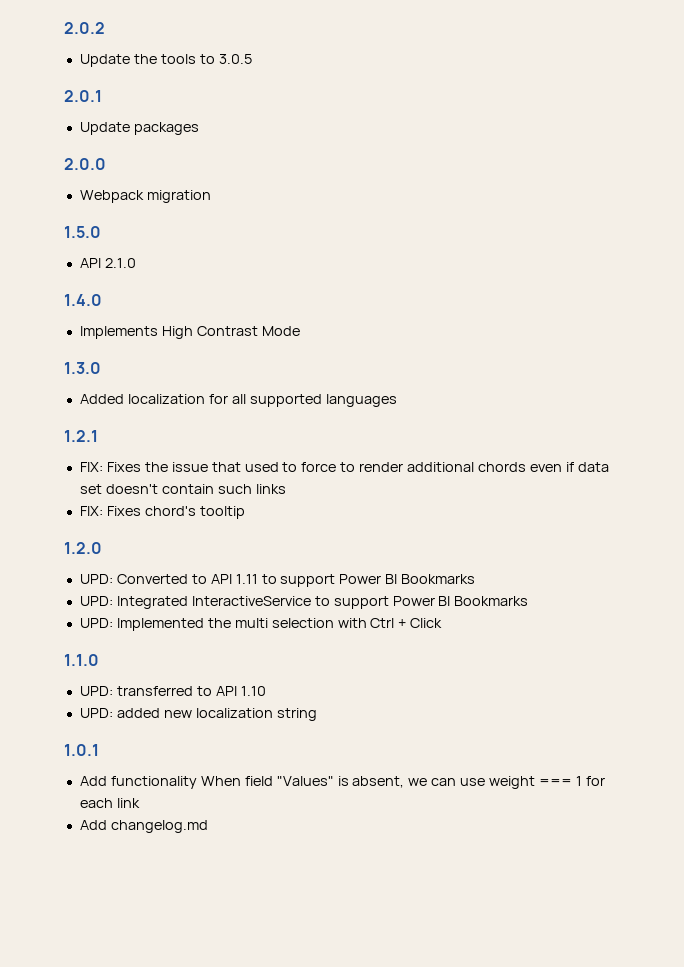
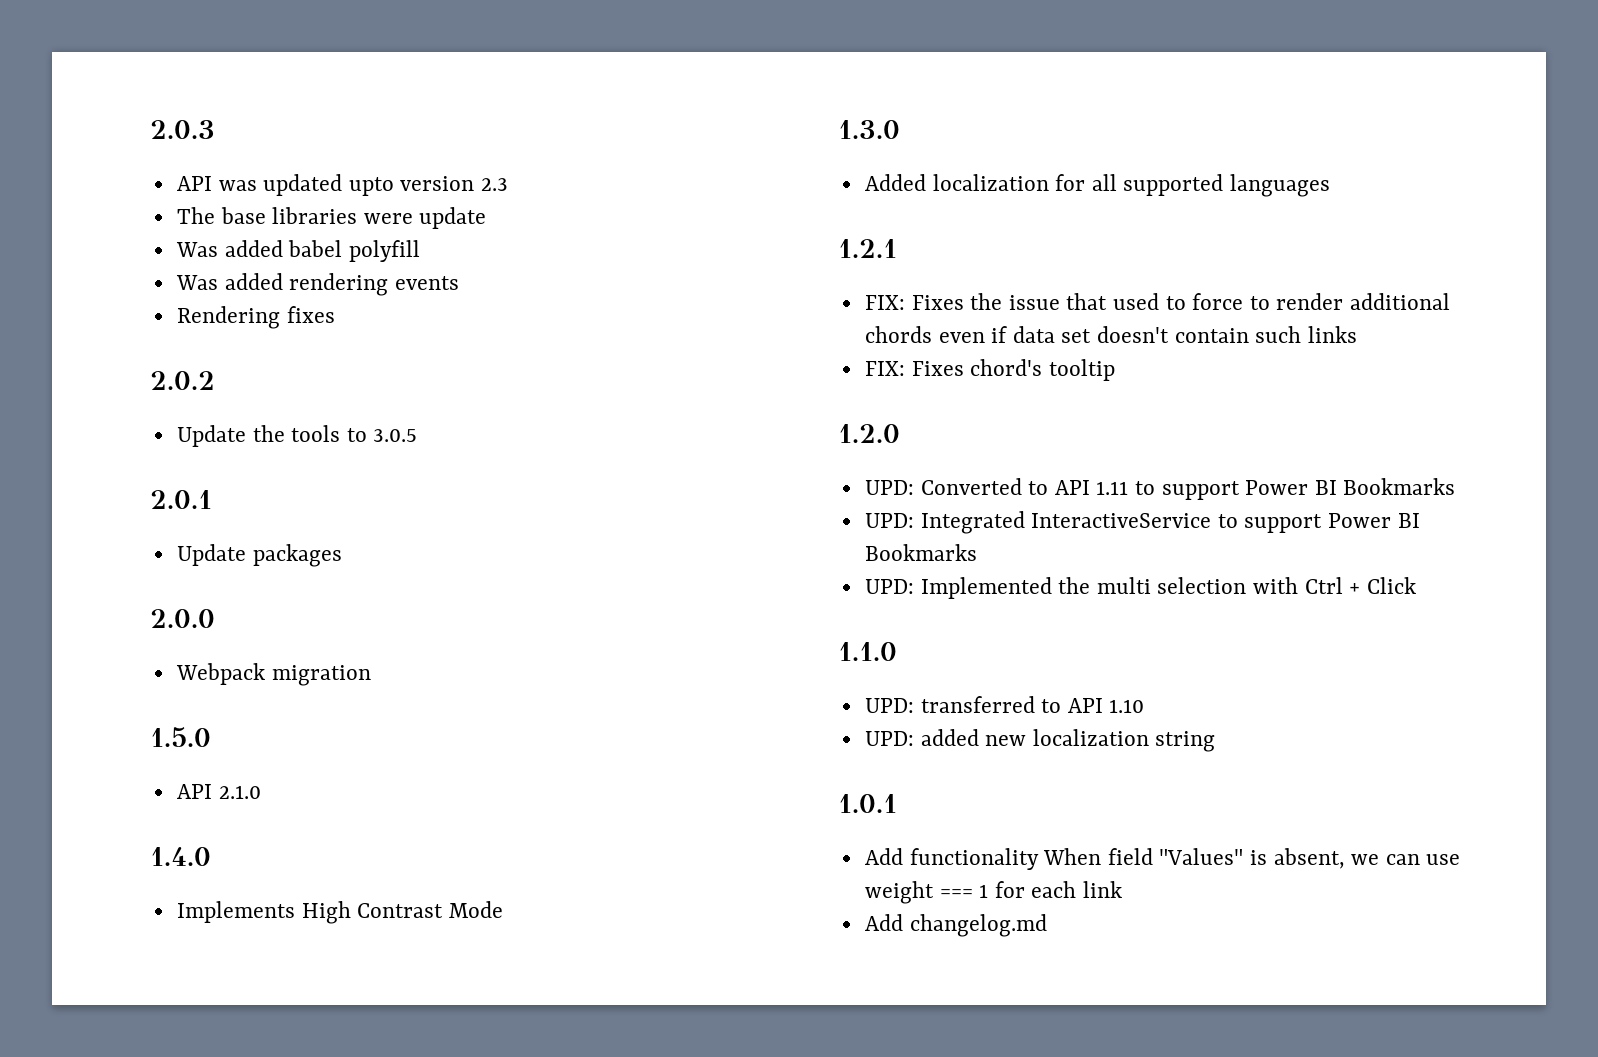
(64, 28) none -> [150,120,215,139] [176,174,509,196] [176,207,487,229] [175,240,420,262] [175,273,459,296] [176,306,335,329] 2.0.3 // API was updated upto version 2.3 // The base libraries were update // Was added babel polyfill // Was added rendering events // Rendering fixes //

